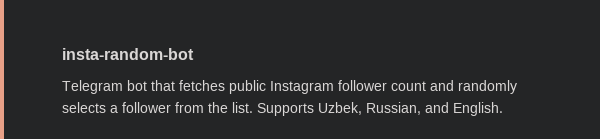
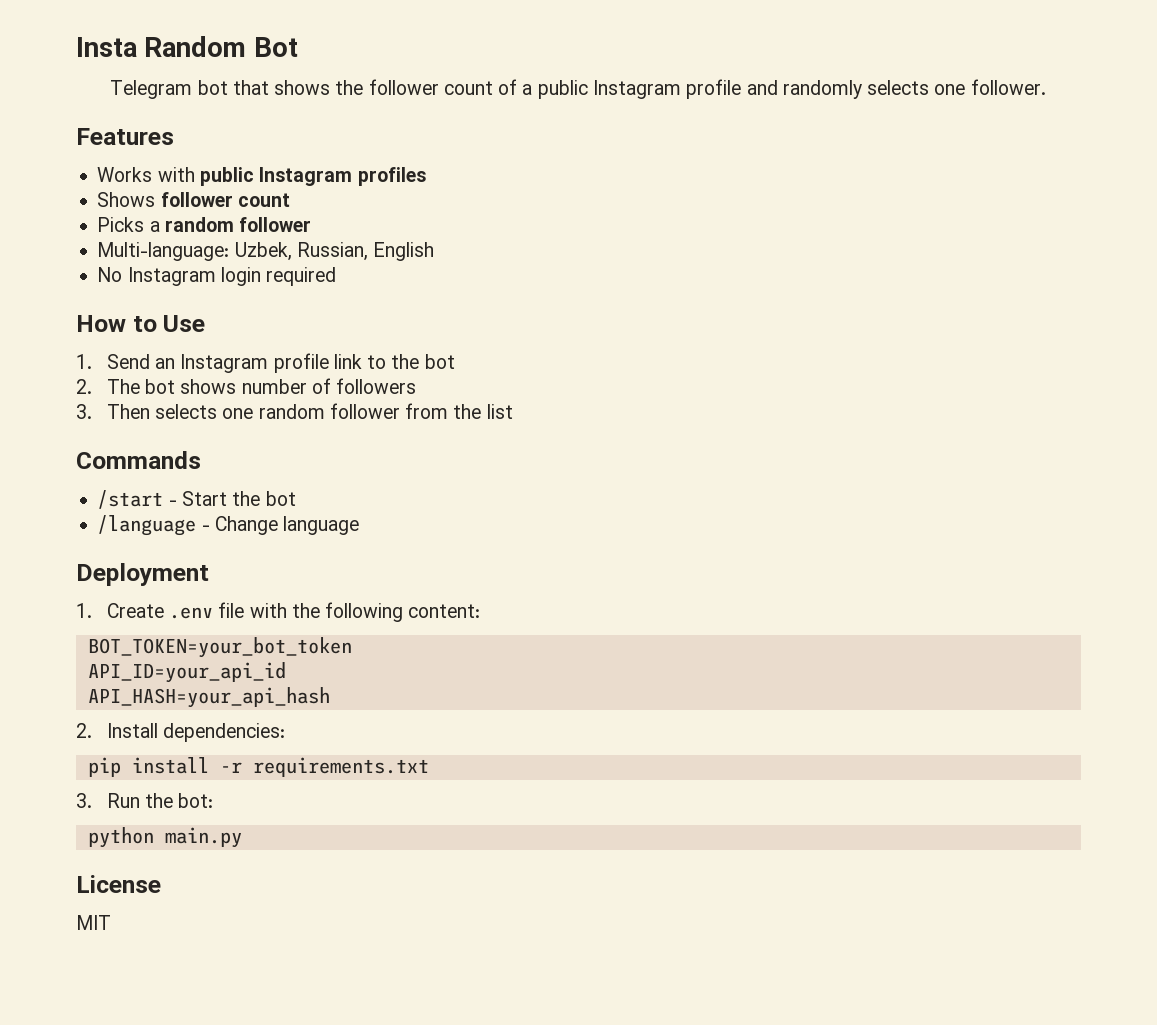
[62,48,194,60] insta-random-bot -> [76,36,298,57] Insta Random Bot
[179,80,517,94] [62,102,503,116] fetches public Instagram follower count and randomly selects a follower from the list. Supports Uzbek, Russian, and English. -> [274,79,1046,99] [76,128,174,145] [97,167,426,186] [97,192,290,207] [97,217,312,232] [97,242,435,261] [97,267,337,286] [76,315,206,332] [76,353,455,373] [76,378,417,394] [76,403,513,419] [76,451,201,469] [97,490,296,509] [97,515,360,536] [76,563,209,586] [76,602,481,622] [87,637,352,658] [87,662,286,683] [87,687,330,708] [76,723,286,742] [87,757,429,777] [76,793,214,808] [87,827,242,848] [76,875,161,893] [76,915,111,930] shows the follower count of a public Instagram profile and randomly selects one follower. // Features // Works with public Instagram profiles // Shows follower count // Picks a random follower // Multi-language: Uzbek, Russian, English // No Instagram login required // How to Use // 1. Send an Instagram profile link to the bot // 2. The bot shows number of followers // 3. Then selects one random follower from the list // Commands // /start - Start the bot // /language - Change language // Deployment // 1. Create .env file with the following content: // BOT_TOKEN=your_bot_token // API_ID=your_api_id // API_HASH=your_api_hash // 2. Install dependencies: // pip install -r requirements.txt // 3. Run the bot: // python main.py // License // MIT

